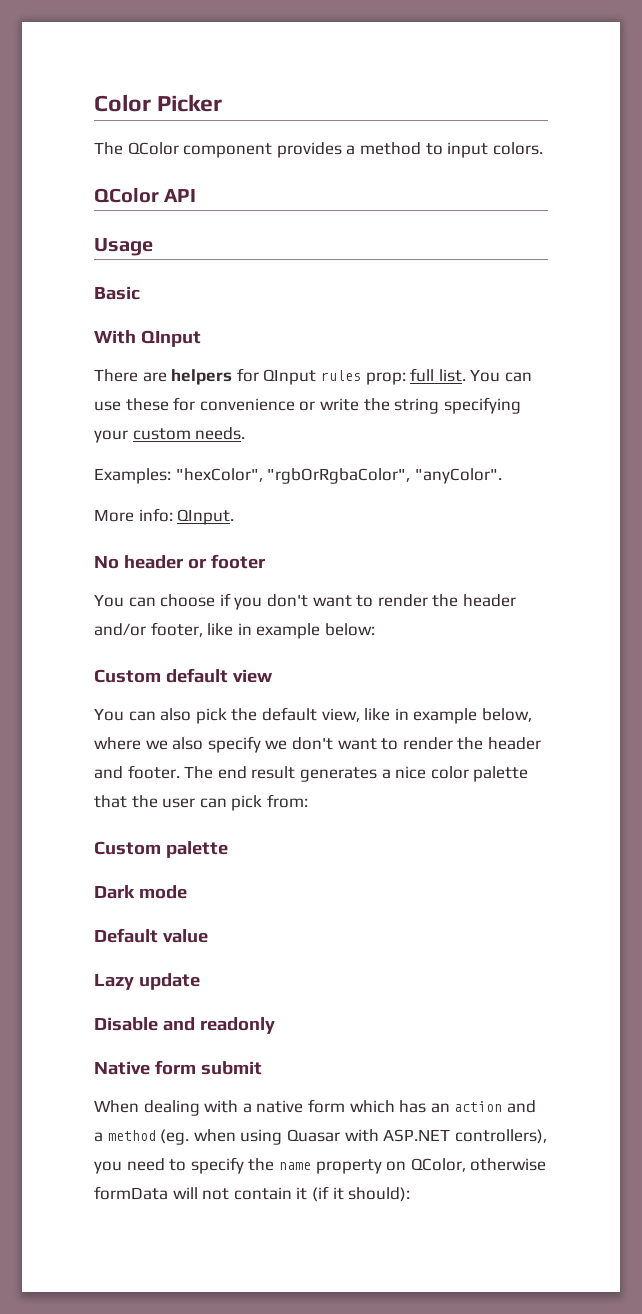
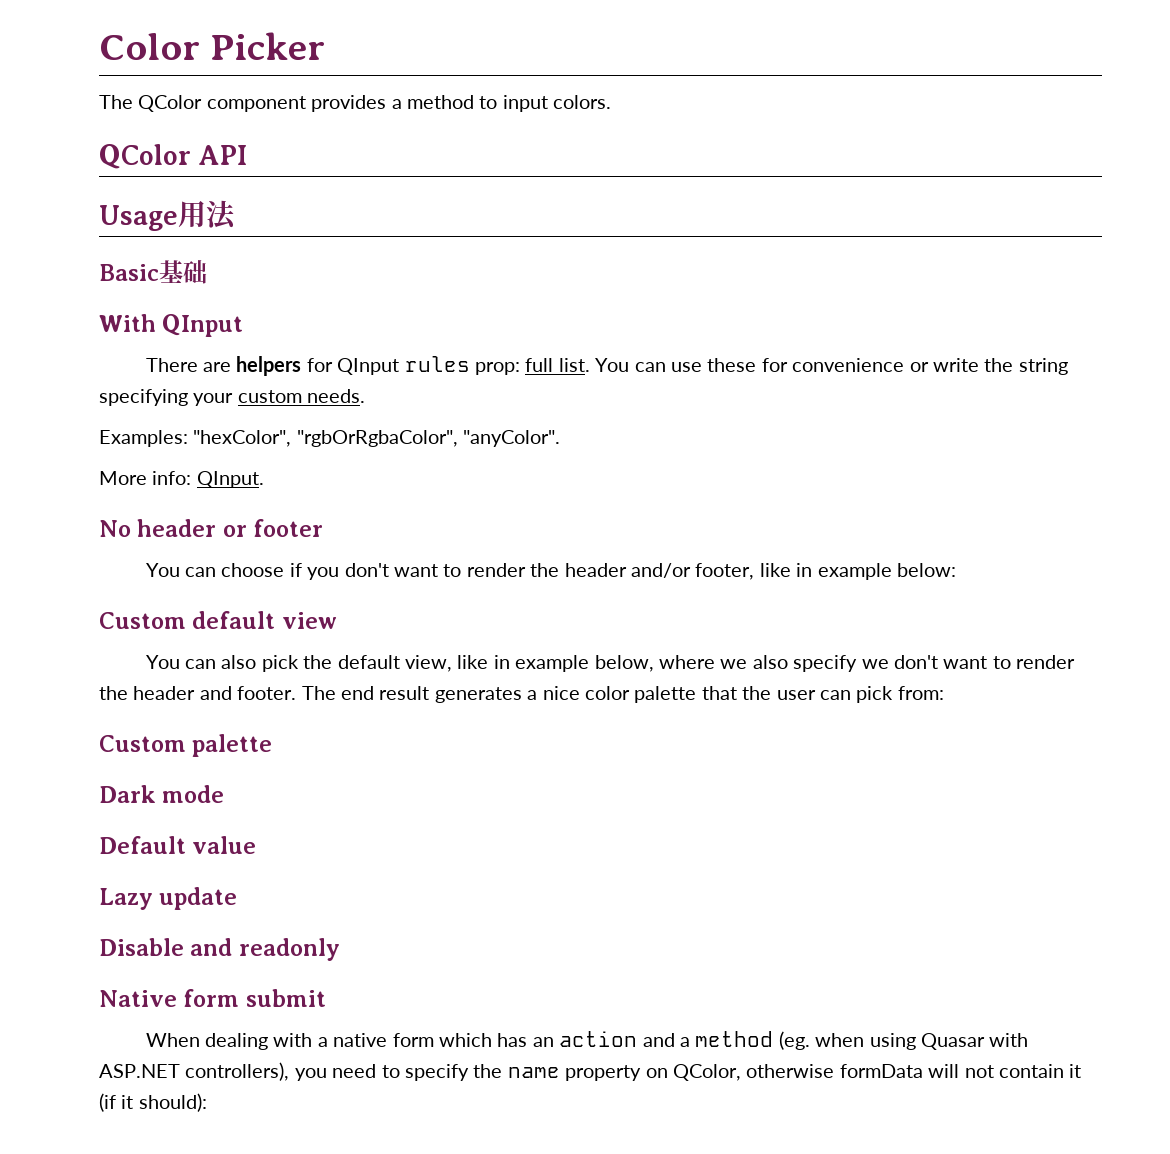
(153, 247) none -> [178,200,237,230] 用法
(140, 293) none -> [159,260,207,284] 基础

